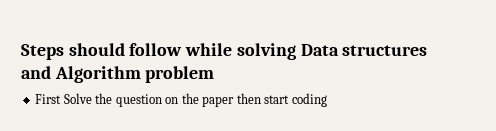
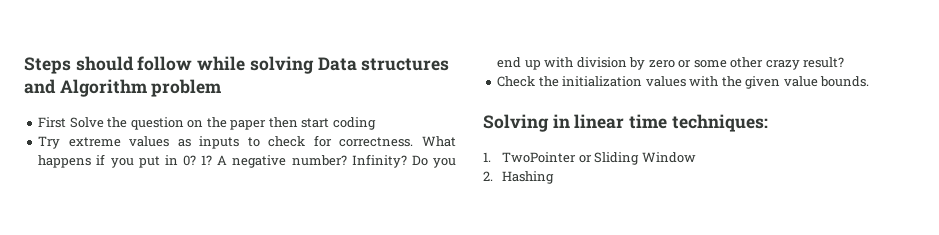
(327, 100) none -> [38,135,456,149] [38,154,456,168] [497,57,845,70] [497,76,870,89] [483,114,768,132] [483,152,696,165] [483,171,555,184] // Try extreme values as inputs to check for correctness. What happens if you put in 0? 1? A negative number? Infinity? Do you end up with division by zero or some other crazy result? // Check the initialization values with the given value bounds. // Solving in linear time techniques: // 1. TwoPointer or Sliding Window // 2. Hashing

